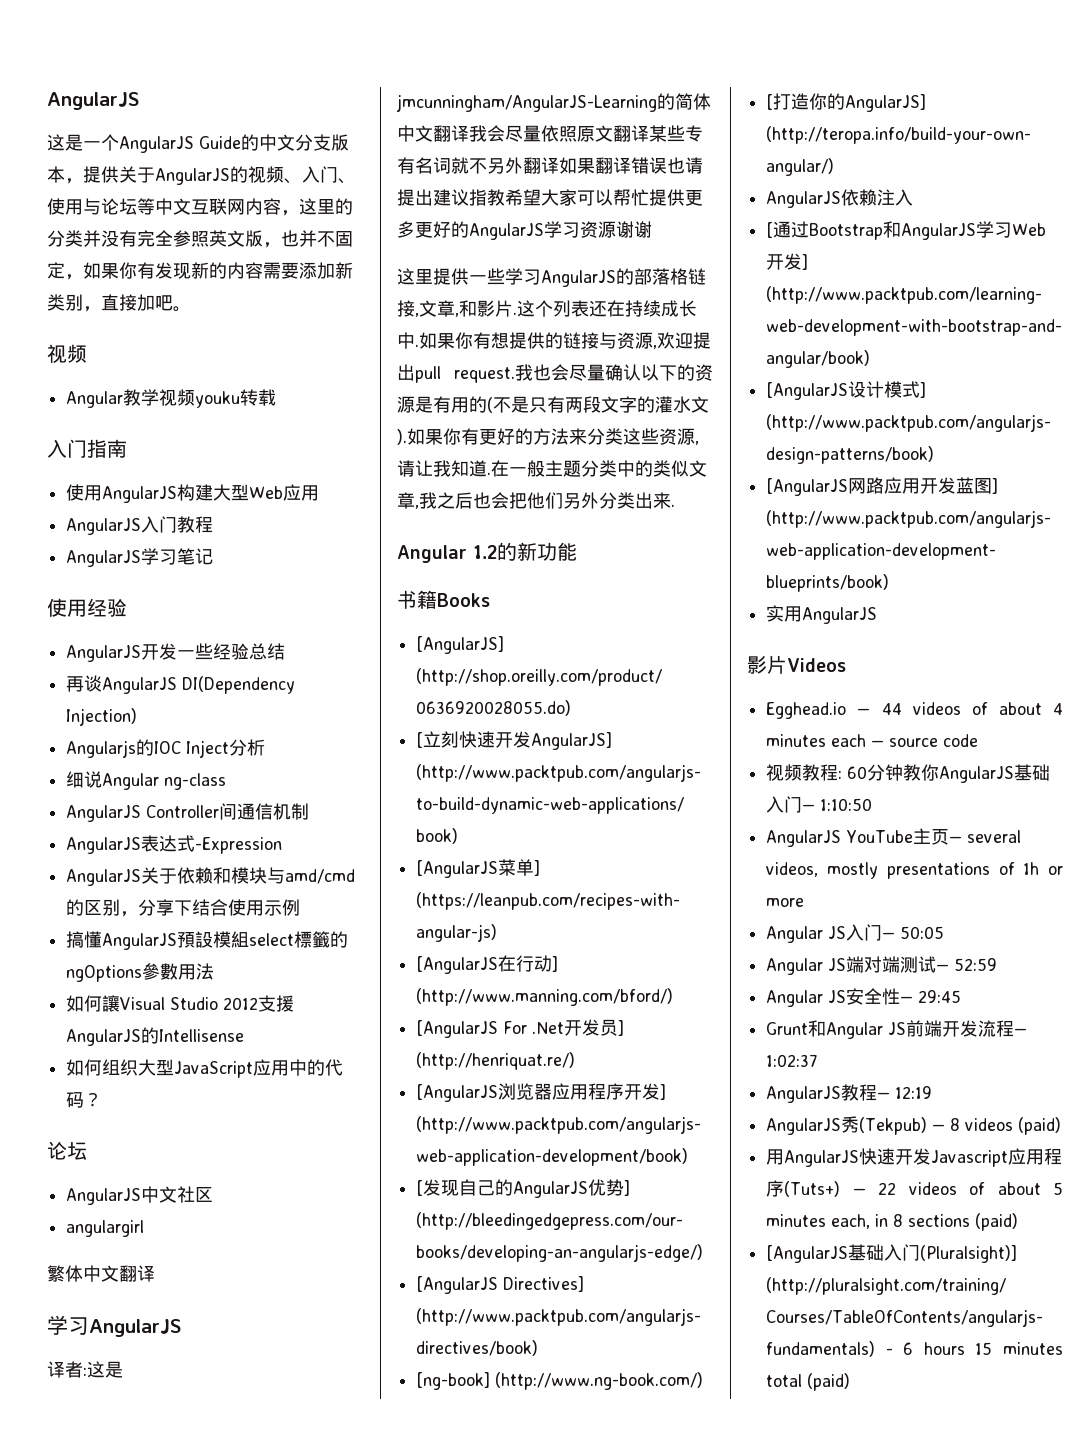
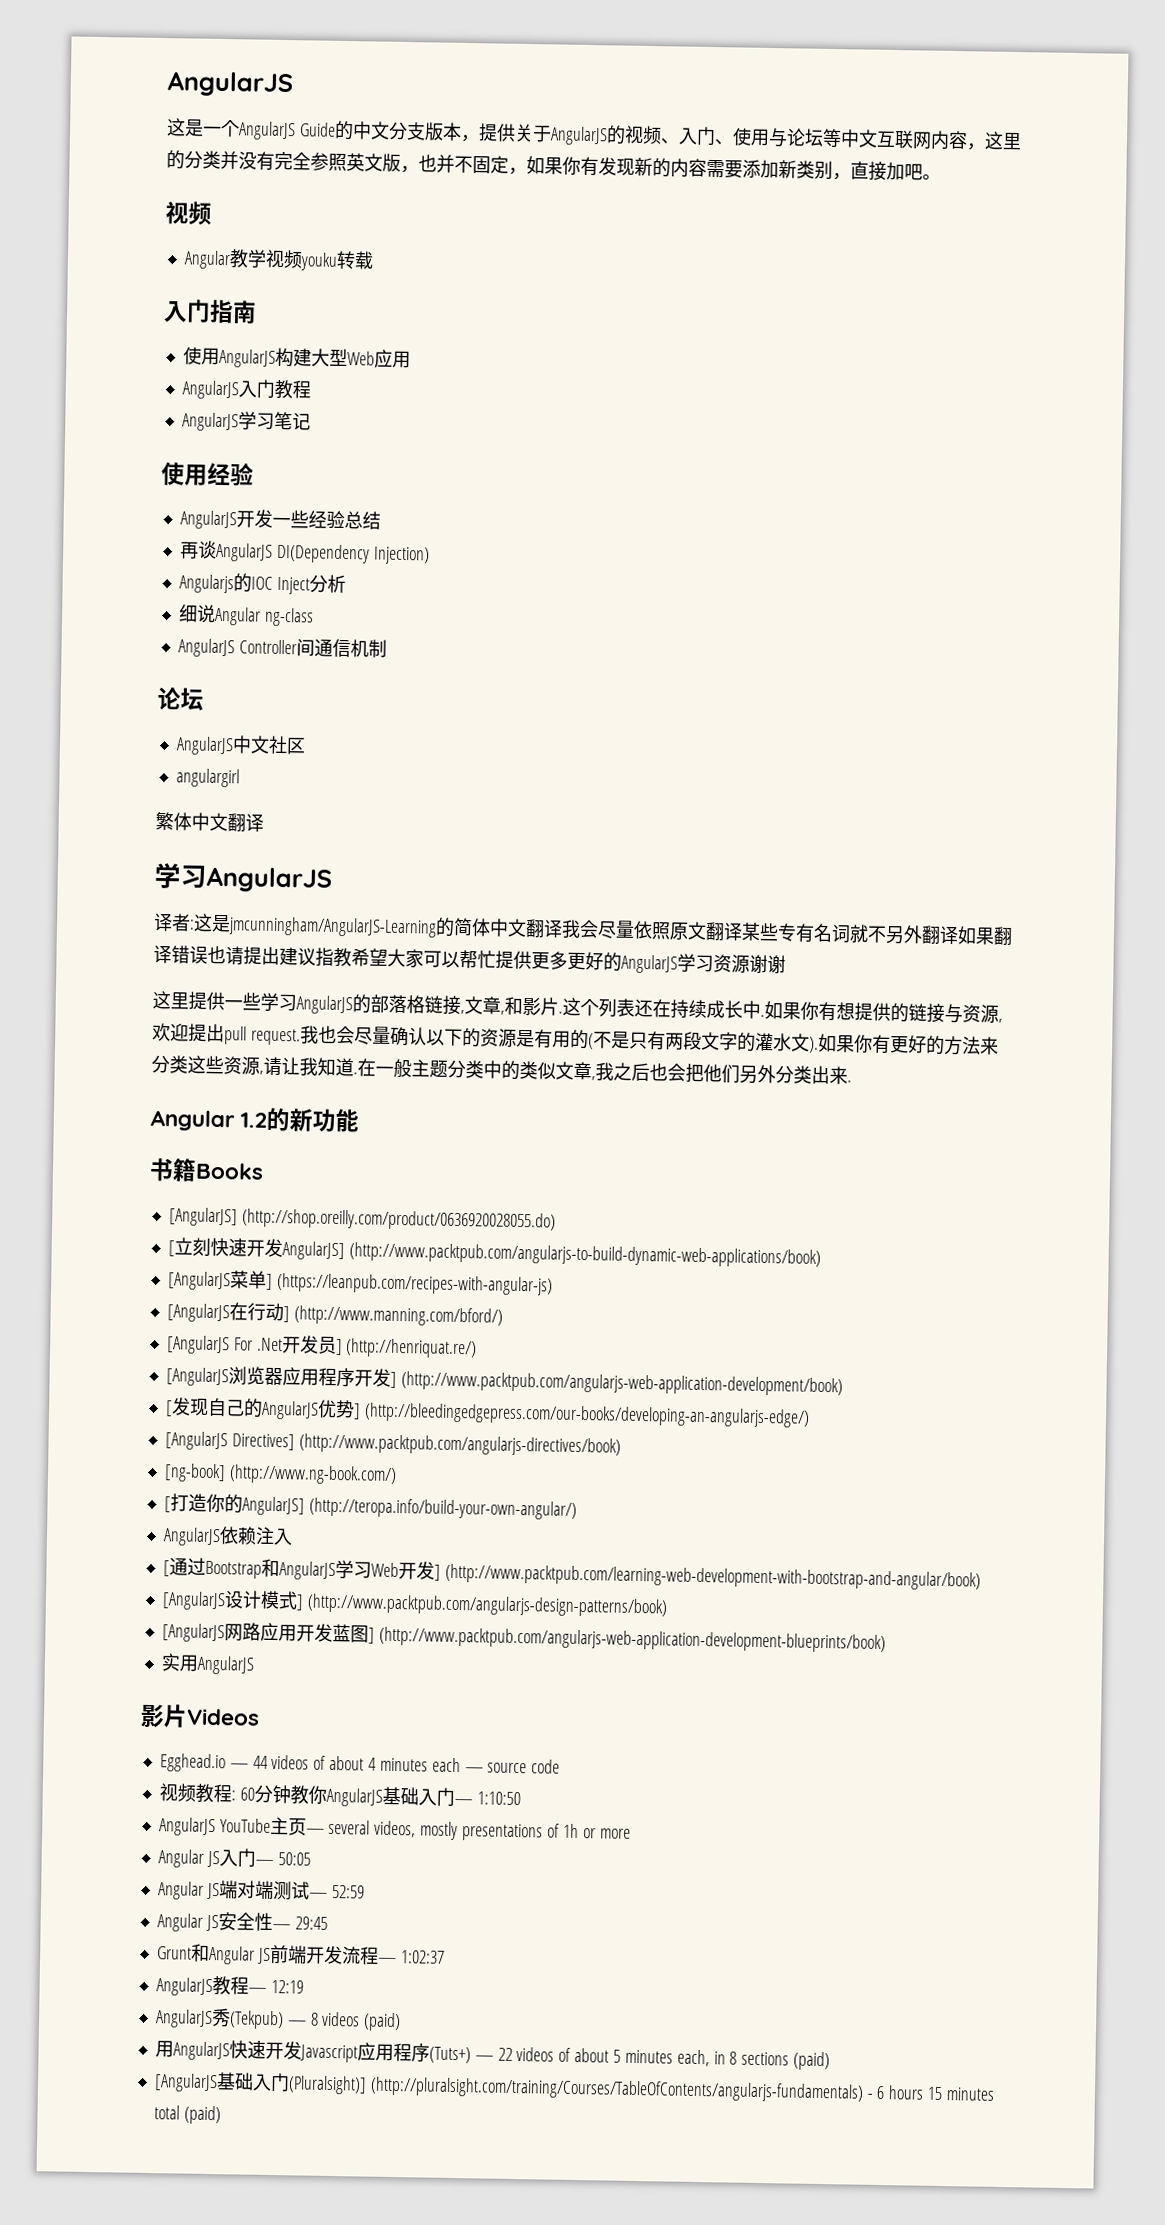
[66,835,283,854] [66,867,356,886] [66,899,301,917] [66,931,349,950] [66,963,215,982] [66,995,295,1012] [66,1027,245,1046] [66,1059,344,1078] [66,1092,103,1108] // AngularJS表达式-Expression // AngularJS关于依赖和模块与amd/cmd的区别，分享下结合使用示例 // 搞懂AngularJS預設模組select標籤的ngOptions參數用法 // 如何讓Visual Studio 2012支援AngularJS的Intellisense // 如何组织大型JavaScript应用中的代码？ -> (387, 648) none

